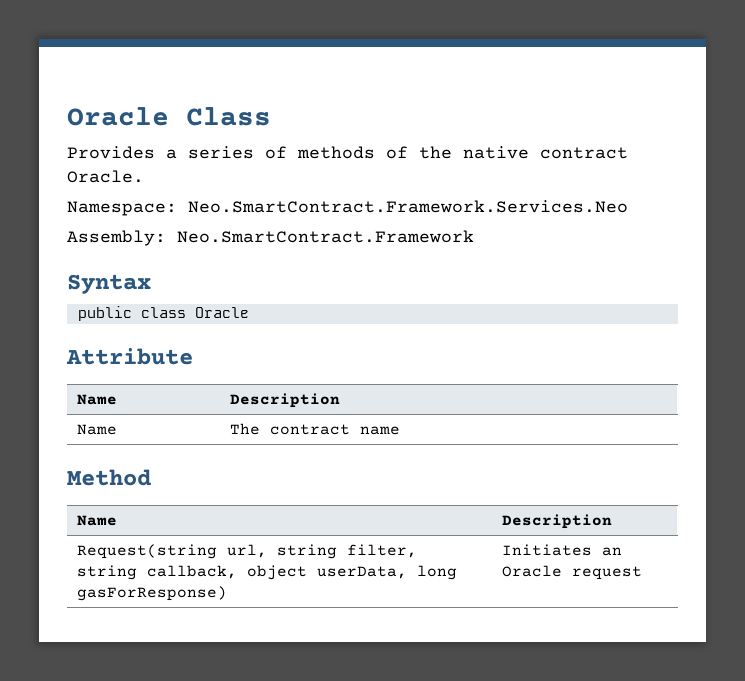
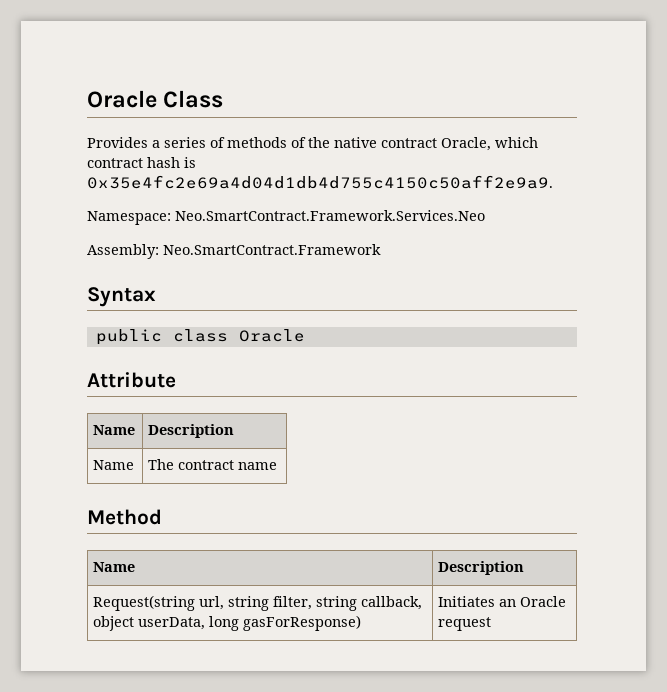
[67,170,144,183] Oracle. -> [441,137,538,151] [87,157,196,168] [87,175,553,189] Oracle, which contract hash is 0x35e4fc2e69a4d04d1db4d755c4150c50aff2e9a9.

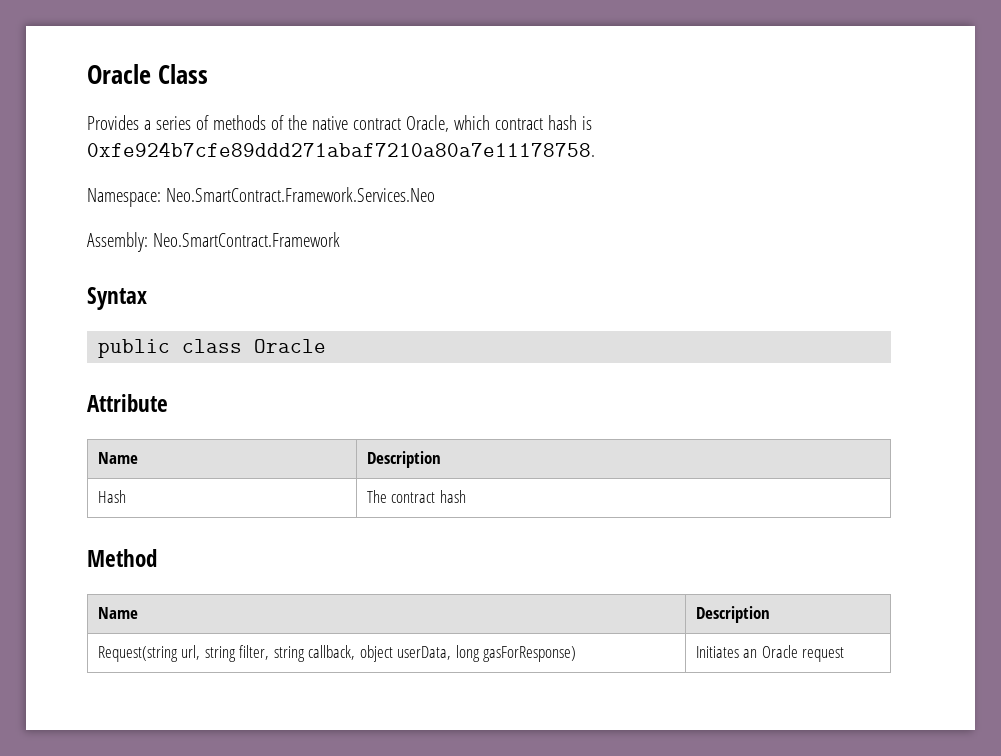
[87,175,553,189] 0x35e4fc2e69a4d04d1db4d755c4150c50aff2e9a9. -> [87,142,595,157] 0xfe924b7cfe89ddd271abaf7210a80a7e11178758.
[93,460,135,470] Name -> [98,490,127,503] Hash
[238,462,278,470] name -> [439,490,466,503] hash

